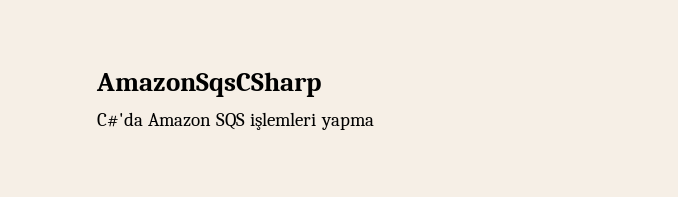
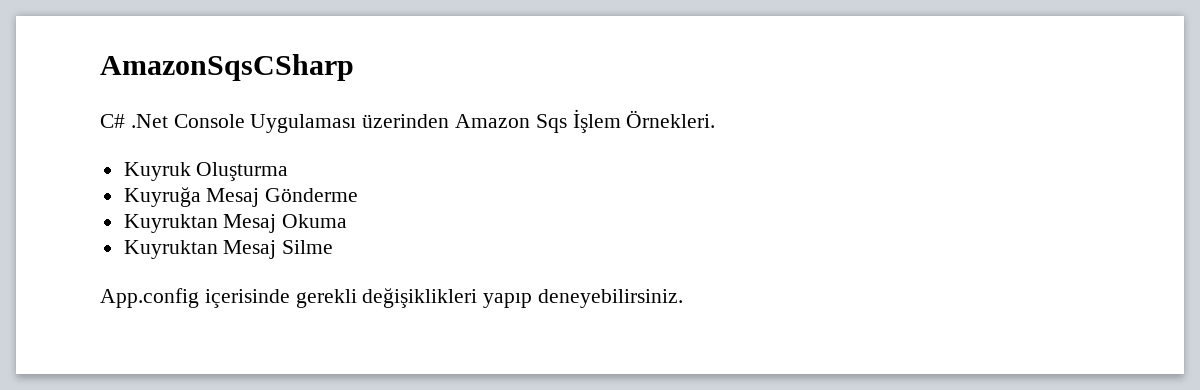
[97,112,374,130] C#'da Amazon SQS işlemleri yapma -> [100,109,716,133] [123,162,289,181] [123,187,359,207] [123,214,348,233] [123,240,334,259] [100,288,684,308] C# .Net Console Uygulaması üzerinden Amazon Sqs İşlem Örnekleri. // Kuyruk Oluşturma // Kuyruğa Mesaj Gönderme // Kuyruktan Mesaj Okuma // Kuyruktan Mesaj Silme // App.config içerisinde gerekli değişiklikleri yapıp deneyebilirsiniz.

